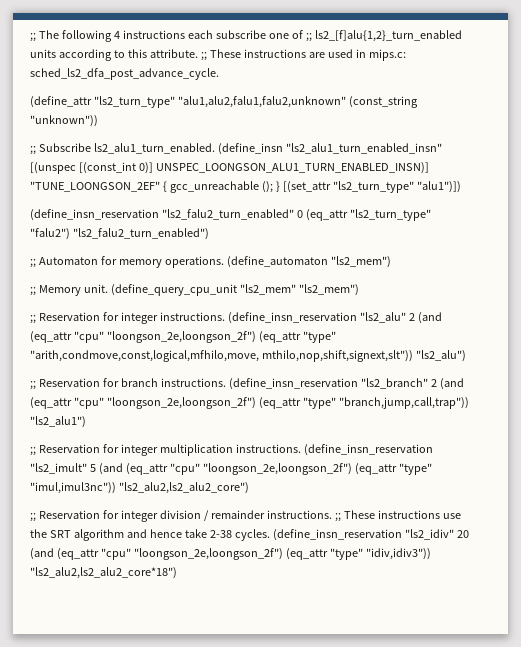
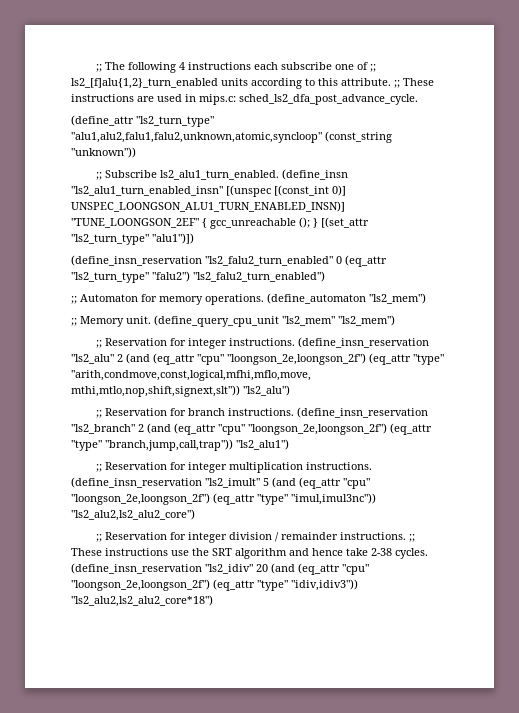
[177,96,346,108] "alu1,alu2,falu1,falu2,unknown" -> [71,132,322,143] "alu1,alu2,falu1,falu2,unknown,atomic,syncloop"
[30,350,413,362] "arith,condmove,const,logical,mfhilo,move, mthilo,nop,shift,signext,slt")) -> [71,370,311,381] [71,385,240,397] "arith,condmove,const,logical,mfhi,mflo,move, mthi,mtlo,nop,shift,signext,slt"))

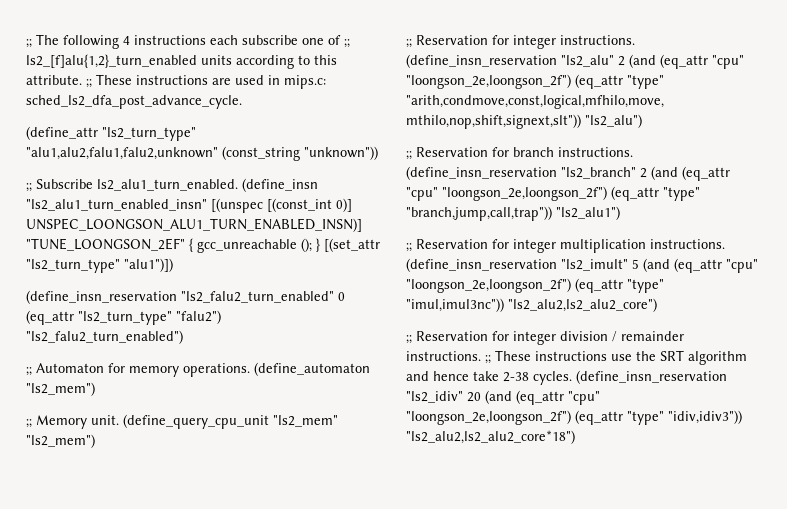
[71,132,322,143] "alu1,alu2,falu1,falu2,unknown,atomic,syncloop" -> [26,147,218,160] "alu1,alu2,falu1,falu2,unknown"
[71,370,311,381] [71,385,240,397] "arith,condmove,const,logical,mfhi,mflo,move, mthi,mtlo,nop,shift,signext,slt")) -> [406,95,664,109] [406,114,581,129] "arith,condmove,const,logical,mfhilo,move, mthilo,nop,shift,signext,slt"))

